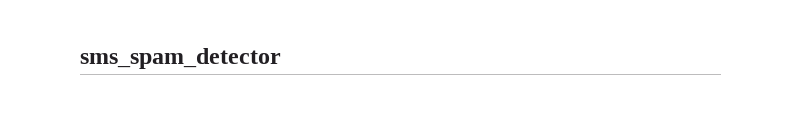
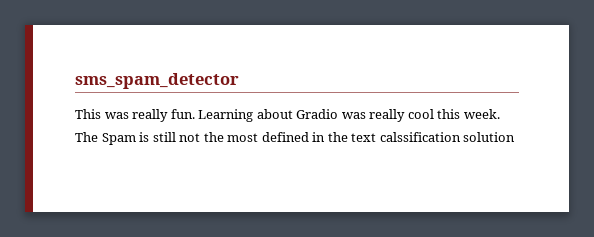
(281, 58) none -> [75,109,500,122] [75,132,516,145] // This was really fun. Learning about Gradio was really cool this week. The Spam is still not the most defined in the text calssification solution

